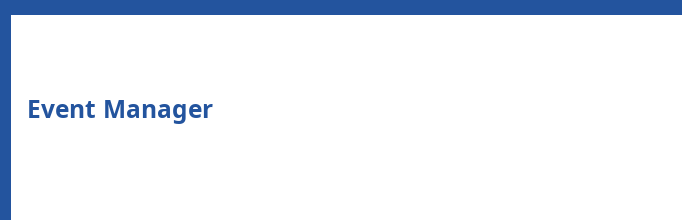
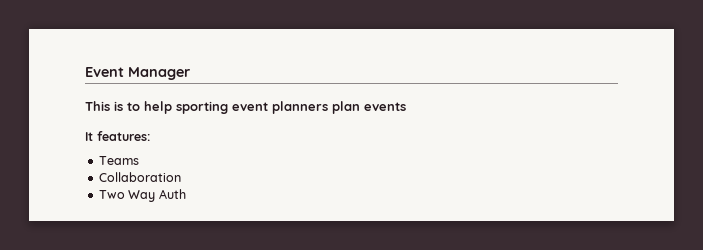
(213, 112) none -> [85,101,406,114] [85,131,150,141] [98,156,139,165] [98,172,181,182] [98,189,186,202] // This is to help sporting event planners plan events // It features: // Teams // Collaboration // Two Way Auth

